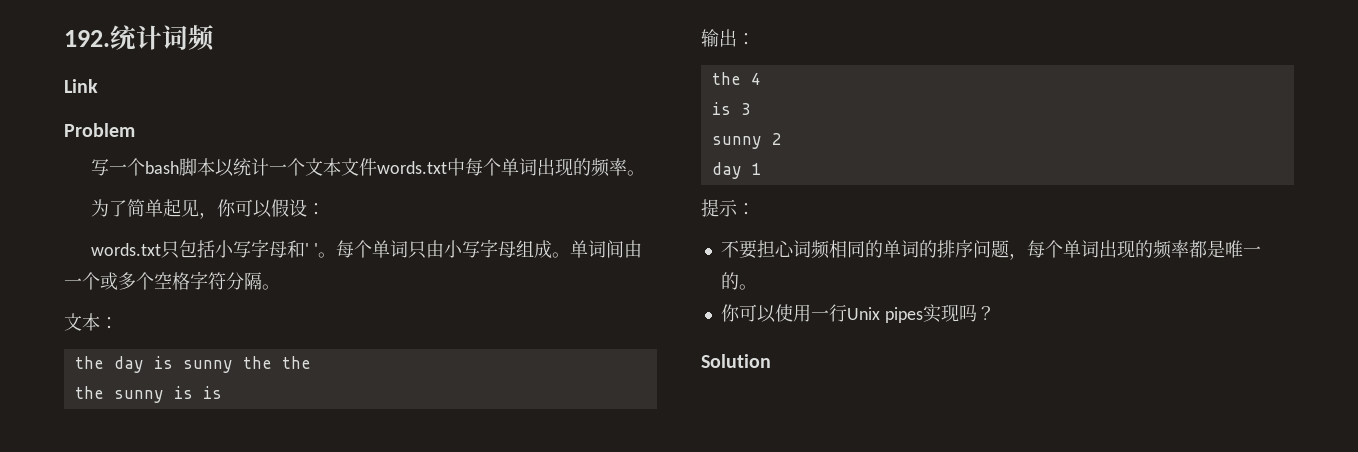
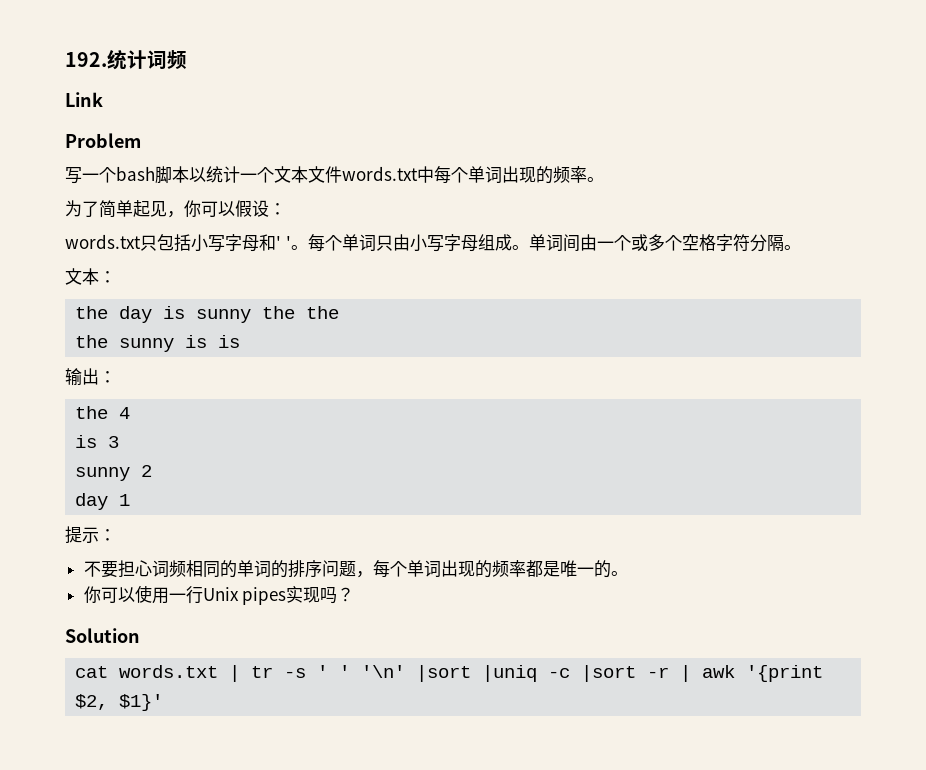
(771, 361) none -> [75,665,824,682] [75,694,164,711] // cat words.txt | tr -s ' ' '\n' |sort |uniq -c |sort -r | awk '{print $2, $1}'

